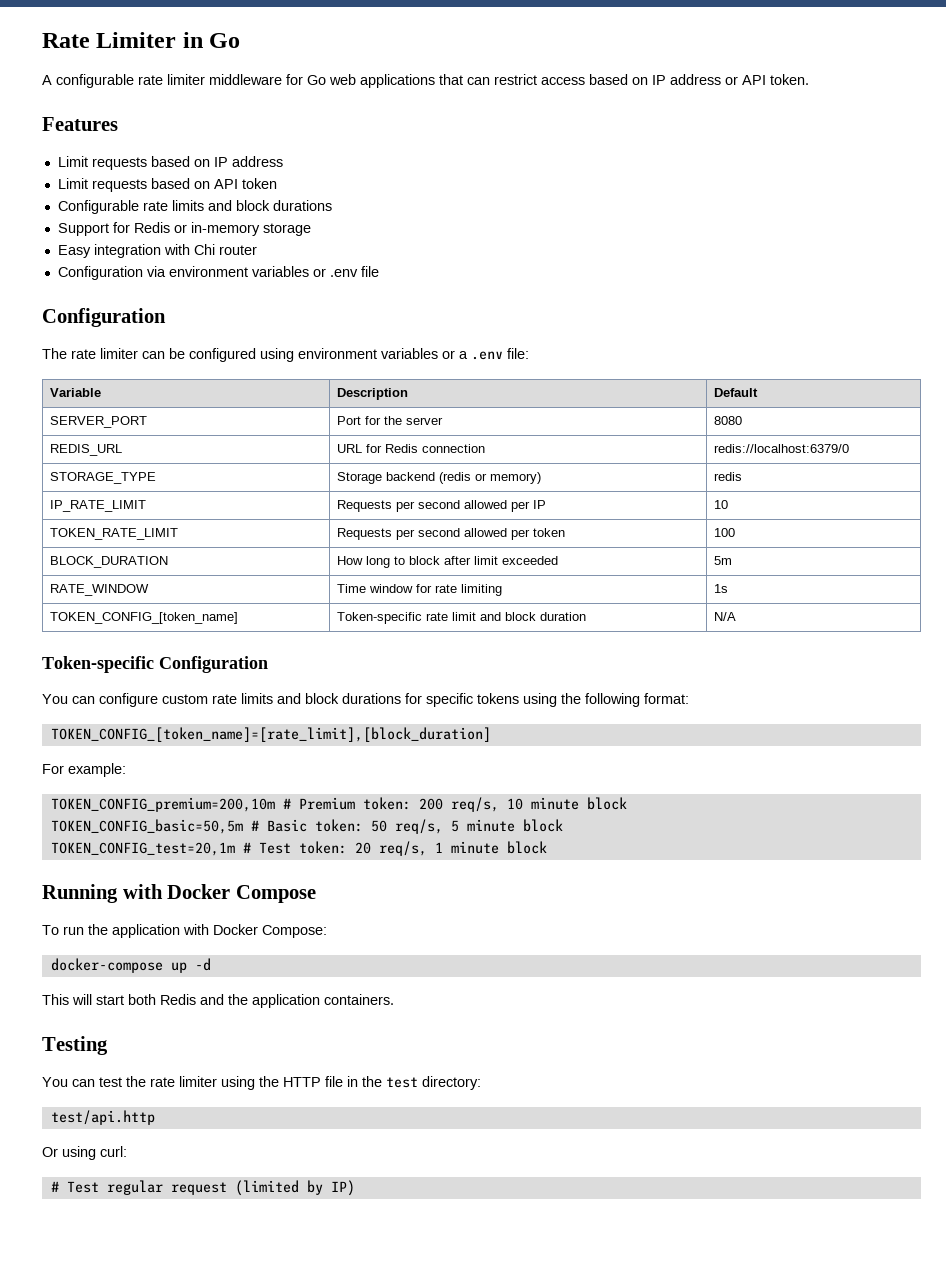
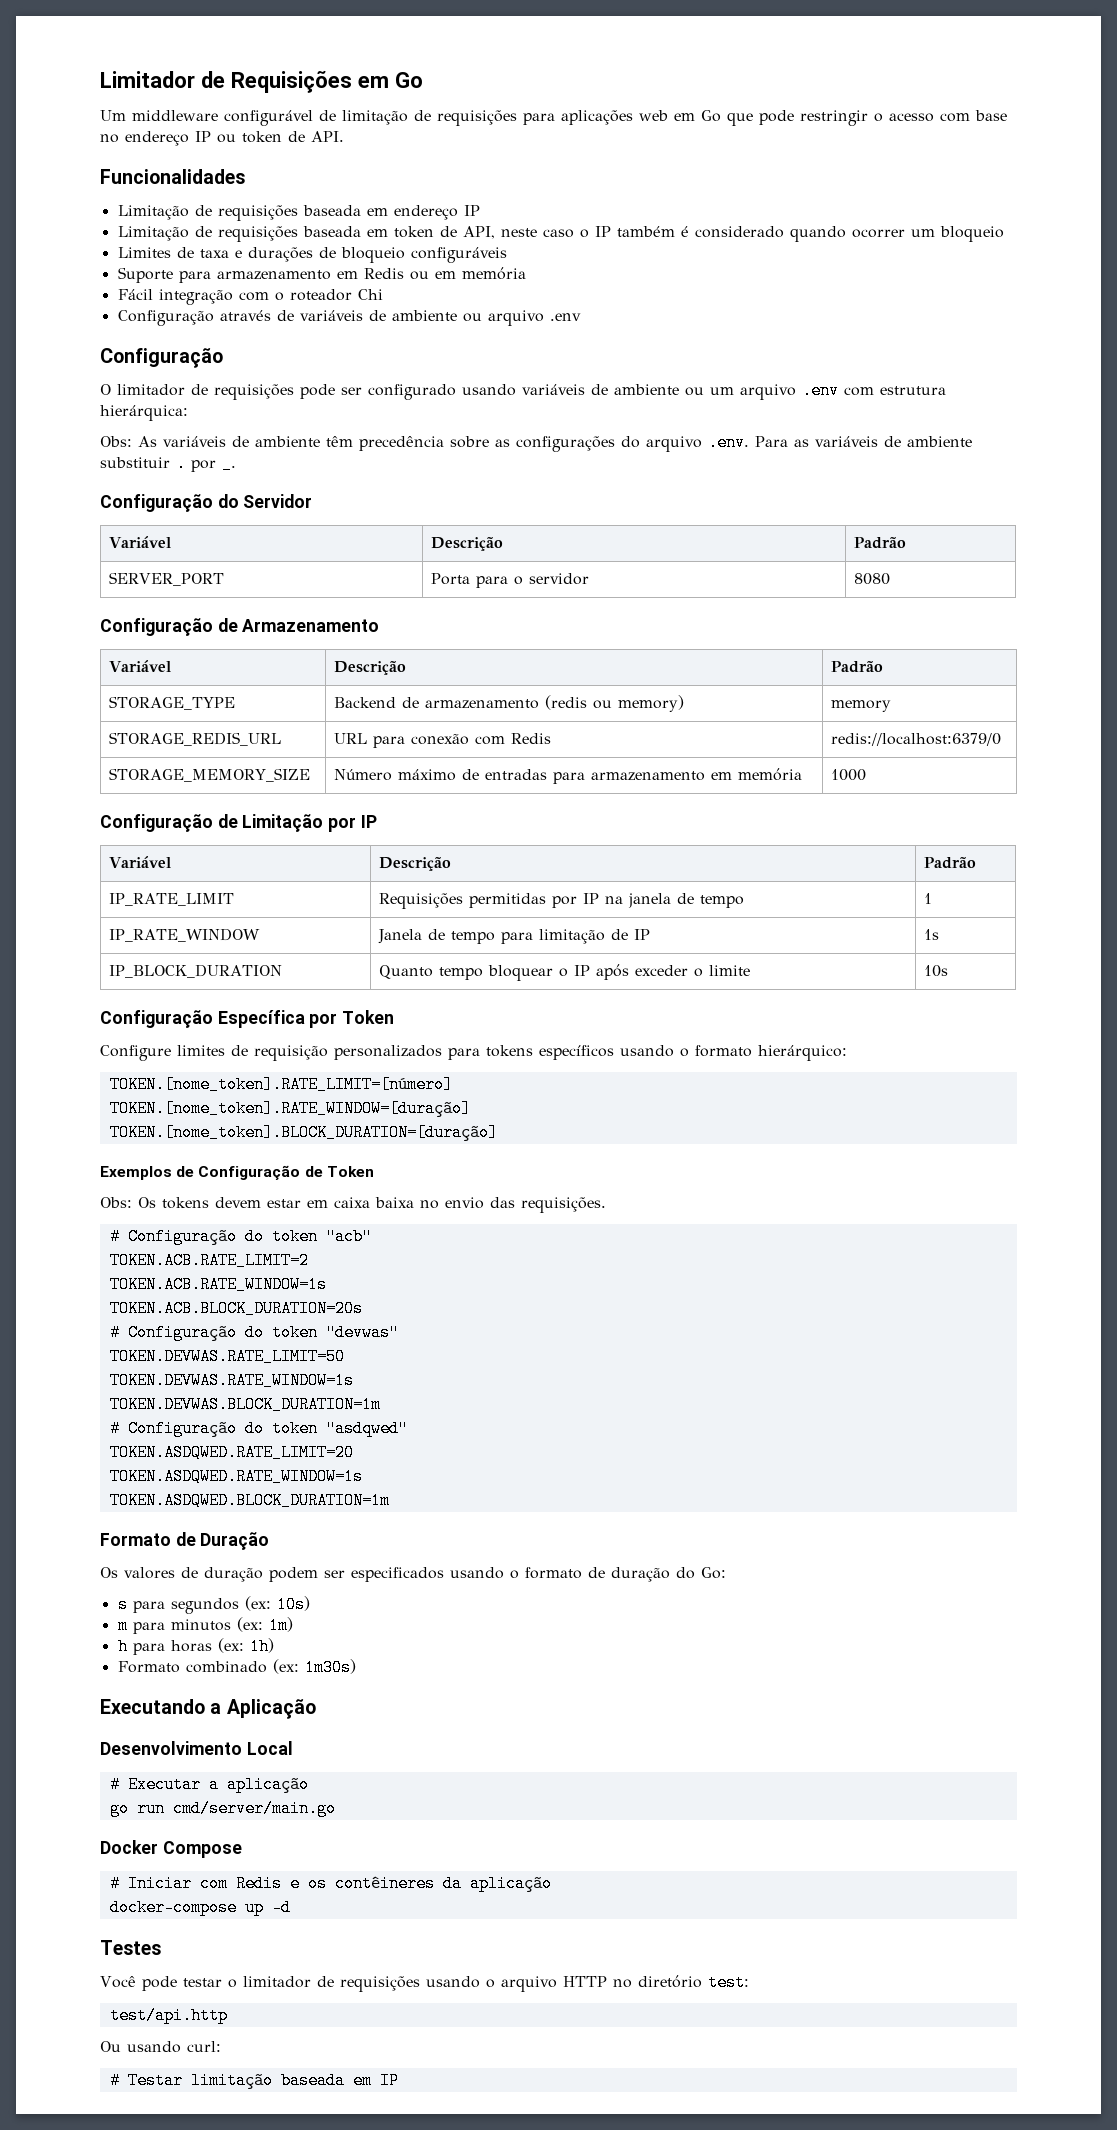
[42,32,241,48] [42,74,809,88] [42,117,118,131] [57,156,283,170] [57,178,277,192] [57,200,332,214] [57,222,311,236] [57,244,257,258] [57,266,379,280] [42,308,166,327] [42,348,529,362] [49,388,101,397] [336,388,408,400] [713,388,758,397] [49,416,147,428] [336,416,443,425] [713,416,742,425] [49,444,122,456] [336,444,485,453] Rate Limiter in Go // A configurable rate limiter middleware for Go web applications that can restrict access based on IP address or API token. // Features // Limit requests based on IP address // Limit requests based on API token // Configurable rate limits and block durations // Support for Redis or in-memory storage // Easy integration with Chi router // Configuration via environment variables or .env file // Configuration // The rate limiter can be configured using environment variables or a .env file: // Variable | Description | Default // SERVER_PORT | Port for the server | 8080 // REDIS_URL | URL for Redis connection -> [100,70,423,93] [100,110,1007,126] [100,131,344,146] [100,169,245,184] [117,205,480,221] [117,226,1004,242] [117,247,507,263] [117,267,526,283] [117,289,383,305] [117,310,581,326] [100,348,223,368] [100,382,946,400] [100,405,188,421] [100,434,972,452] [100,455,236,472] [100,494,313,512] [109,536,172,548] [431,536,504,551] [854,536,907,549] [109,572,225,586] [431,573,590,588] [854,573,891,585] [100,618,380,636] [109,660,172,672] [334,660,407,675] [831,660,884,673] [109,696,236,710] [334,695,685,712] [831,700,892,712] [109,732,282,746] [334,733,552,748] Limitador de Requisições em Go // Um middleware configurável de limitação de requisições para aplicações web em Go que pode restringir o acesso com base no endereço IP ou token de API. // Funcionalidades // Limitação de requisições baseada em endereço IP // Limitação de requisições baseada em token de API, neste caso o IP também é considerado quando ocorrer um bloqueio // Limites de taxa e durações de bloqueio configuráveis // Suporte para armazenamento em Redis ou em memória // Fácil integração com o roteador Chi // Configuração através de variáveis de ambiente ou arquivo .env // Configuração // O limitador de requisições pode ser configurado usando variáveis de ambiente ou um arquivo .env com estrutura hierárquica: // Obs: As variáveis de ambiente têm precedência sobre as configurações do arquivo .env. Para as variáveis de ambiente substituir . por _. // Configuração do Servidor // Variável | Descrição | Padrão // SERVER_PORT | Porta para o servidor | 8080 // Configuração de Armazenamento // Variável | Descrição | Padrão // STORAGE_TYPE | Backend de armazenamento (redis ou memory) | memory // STORAGE_REDIS_URL | URL para conexão com Redis
[49,472,156,484] [336,472,541,484] [713,472,742,481] [49,500,146,512] [336,500,546,512] [713,500,728,509] [49,528,178,540] [336,528,565,540] [713,528,735,537] [49,556,168,568] [336,556,558,568] [713,556,732,565] [49,584,149,596] [336,584,502,596] [713,584,728,593] [49,612,238,624] [336,612,586,624] [713,612,736,621] [42,656,268,673] [42,693,689,707] [50,727,491,742] [42,763,126,777] [50,797,627,812] [50,819,563,834] [50,841,547,856] [42,884,316,903] [42,924,327,938] [50,958,211,973] [42,994,394,1008] [42,1036,108,1055] [42,1076,481,1090] STORAGE_TYPE | Storage backend (redis or memory) | redis // IP_RATE_LIMIT | Requests per second allowed per IP | 10 // TOKEN_RATE_LIMIT | Requests per second allowed per token | 100 // BLOCK_DURATION | How long to block after limit exceeded | 5m // RATE_WINDOW | Time window for rate limiting | 1s // TOKEN_CONFIG_[token_name] | Token-specific rate limit and block duration | N/A // Token-specific Configuration // You can configure custom rate limits and block durations for specific tokens using the following format: // TOKEN_CONFIG_[token_name]=[rate_limit],[block_duration] // For example: // TOKEN_CONFIG_premium=200,10m # Premium token: 200 req/s, 10 minute block // TOKEN_CONFIG_basic=50,5m # Basic token: 50 req/s, 5 minute block // TOKEN_CONFIG_test=20,1m # Test token: 20 req/s, 1 minute block // Running with Docker Compose // To run the application with Docker Compose: // docker-compose up -d // This will start both Redis and the application containers. // Testing // You can test the rate limiter using the HTTP file in the test directory: -> [109,768,311,782] [334,768,803,784] [831,769,867,781] [100,814,377,832] [109,856,172,868] [379,856,452,871] [924,856,977,869] [109,893,235,906] [379,893,745,909] [924,893,933,904] [109,928,261,942] [378,929,651,944] [924,929,940,940] [109,964,283,978] [379,964,751,981] [924,965,949,977] [100,1010,395,1028] [100,1045,847,1061] [109,1076,453,1093] [109,1100,471,1117] [109,1124,498,1141] [100,1165,374,1180] [100,1197,606,1213] [109,1228,372,1245] [109,1252,309,1269] [109,1276,327,1293] [109,1300,363,1317] [109,1324,399,1341] [109,1348,345,1365] [109,1372,354,1389] [109,1396,381,1413] [109,1420,408,1437] [109,1444,354,1461] [109,1468,363,1485] [109,1492,390,1509] [100,1532,270,1550] [100,1567,726,1582] [117,1596,310,1614] [117,1617,293,1634] [117,1638,274,1655] [117,1659,356,1676] [100,1699,316,1719] [100,1741,293,1755] [109,1776,309,1793] [109,1800,336,1817] [100,1840,242,1858] [109,1875,552,1892] [109,1899,291,1916] [100,1940,161,1955] [100,1974,749,1992] STORAGE_MEMORY_SIZE | Número máximo de entradas para armazenamento em memória | 1000 // Configuração de Limitação por IP // Variável | Descrição | Padrão // IP_RATE_LIMIT | Requisições permitidas por IP na janela de tempo | 1 // IP_RATE_WINDOW | Janela de tempo para limitação de IP | 1s // IP_BLOCK_DURATION | Quanto tempo bloquear o IP após exceder o limite | 10s // Configuração Específica por Token // Configure limites de requisição personalizados para tokens específicos usando o formato hierárquico: // TOKEN.[nome_token].RATE_LIMIT=[número] // TOKEN.[nome_token].RATE_WINDOW=[duração] // TOKEN.[nome_token].BLOCK_DURATION=[duração] // Exemplos de Configuração de Token // Obs: Os tokens devem estar em caixa baixa no envio das requisições. // # Configuração do token "acb" // TOKEN.ACB.RATE_LIMIT=2 // TOKEN.ACB.RATE_WINDOW=1s // TOKEN.ACB.BLOCK_DURATION=20s // # Configuração do token "devwas" // TOKEN.DEVWAS.RATE_LIMIT=50 // TOKEN.DEVWAS.RATE_WINDOW=1s // TOKEN.DEVWAS.BLOCK_DURATION=1m // # Configuração do token "asdqwed" // TOKEN.ASDQWED.RATE_LIMIT=20 // TOKEN.ASDQWED.RATE_WINDOW=1s // TOKEN.ASDQWED.BLOCK_DURATION=1m // Formato de Duração // Os valores de duração podem ser especificados usando o formato de duração do Go: // s para segundos (ex: 10s) // m para minutos (ex: 1m) // h para horas (ex: 1h) // Formato combinado (ex: 1m30s) // Executando a Aplicação // Desenvolvimento Local // # Executar a aplicação // go run cmd/server/main.go // Docker Compose // # Iniciar com Redis e os contêineres da aplicação // docker-compose up -d // Testes // Você pode testar o limitador de requisições usando o arquivo HTTP no diretório test:
[42,1146,96,1160] Or using -> [100,2041,181,2053] Ou usando
[66,1180,355,1196] Test regular request (limited by IP) -> [127,2072,399,2089] Testar limitação baseada em IP

